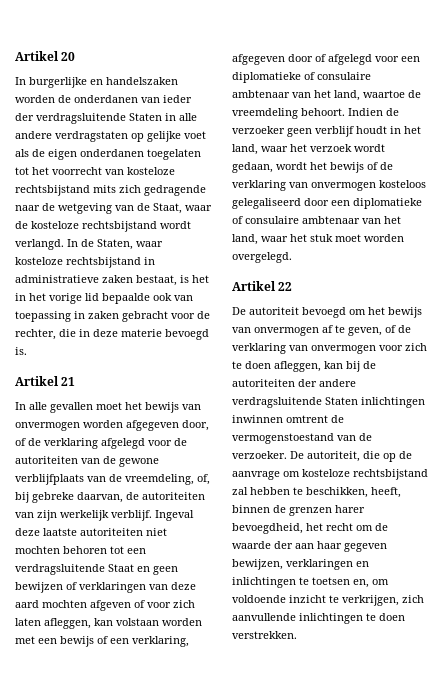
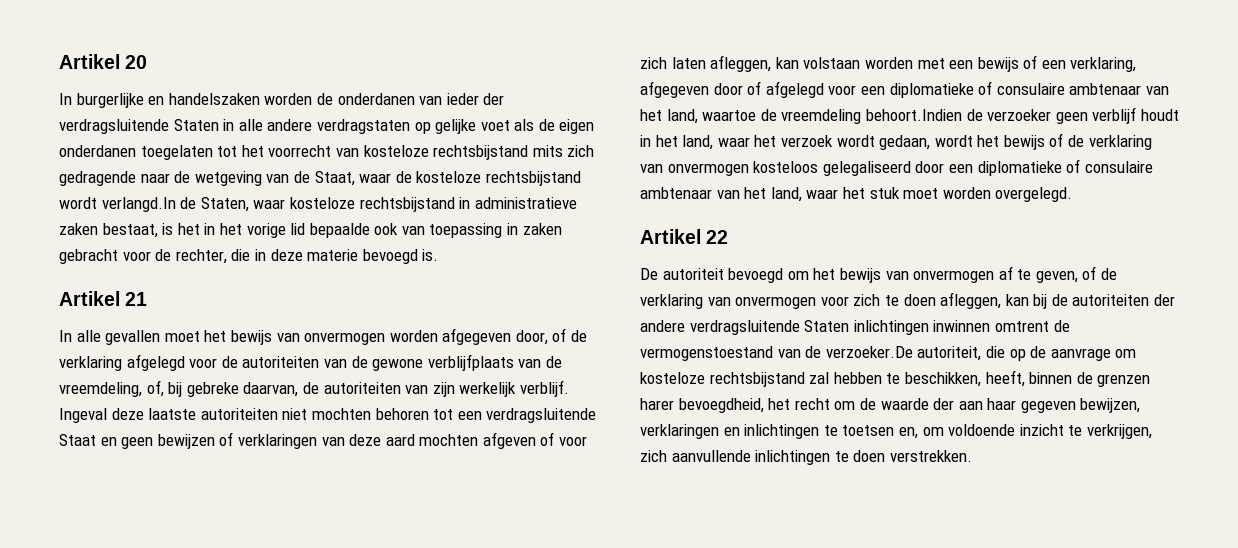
[15,239,78,250] verlangd. In -> [101,197,176,212] verlangd.In
[301,108,383,116] behoort. Indien -> [865,109,962,121] behoort.Indien
[232,451,304,459] verzoeker. De -> [825,346,913,358] verzoeker.De

